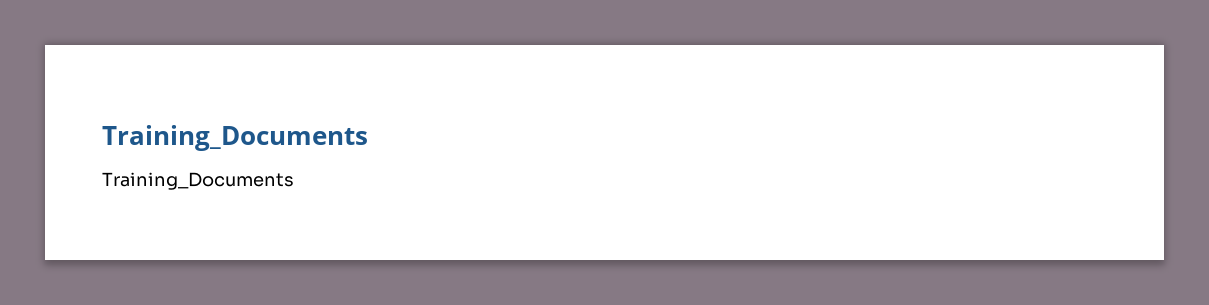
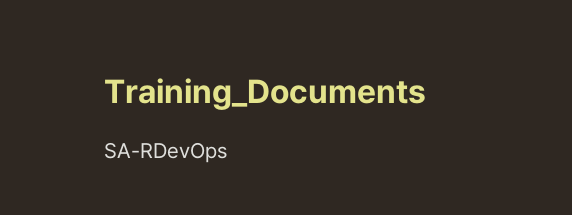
[102,172,294,190] Training_Documents -> [104,142,227,163] SA-RDevOps

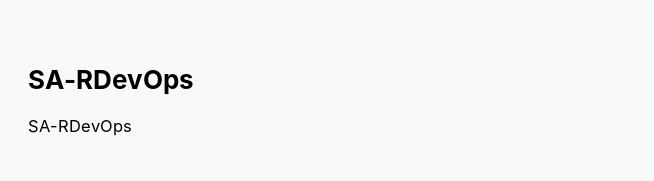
[104,78,426,110] Training_Documents -> [28,70,194,95] SA-RDevOps

